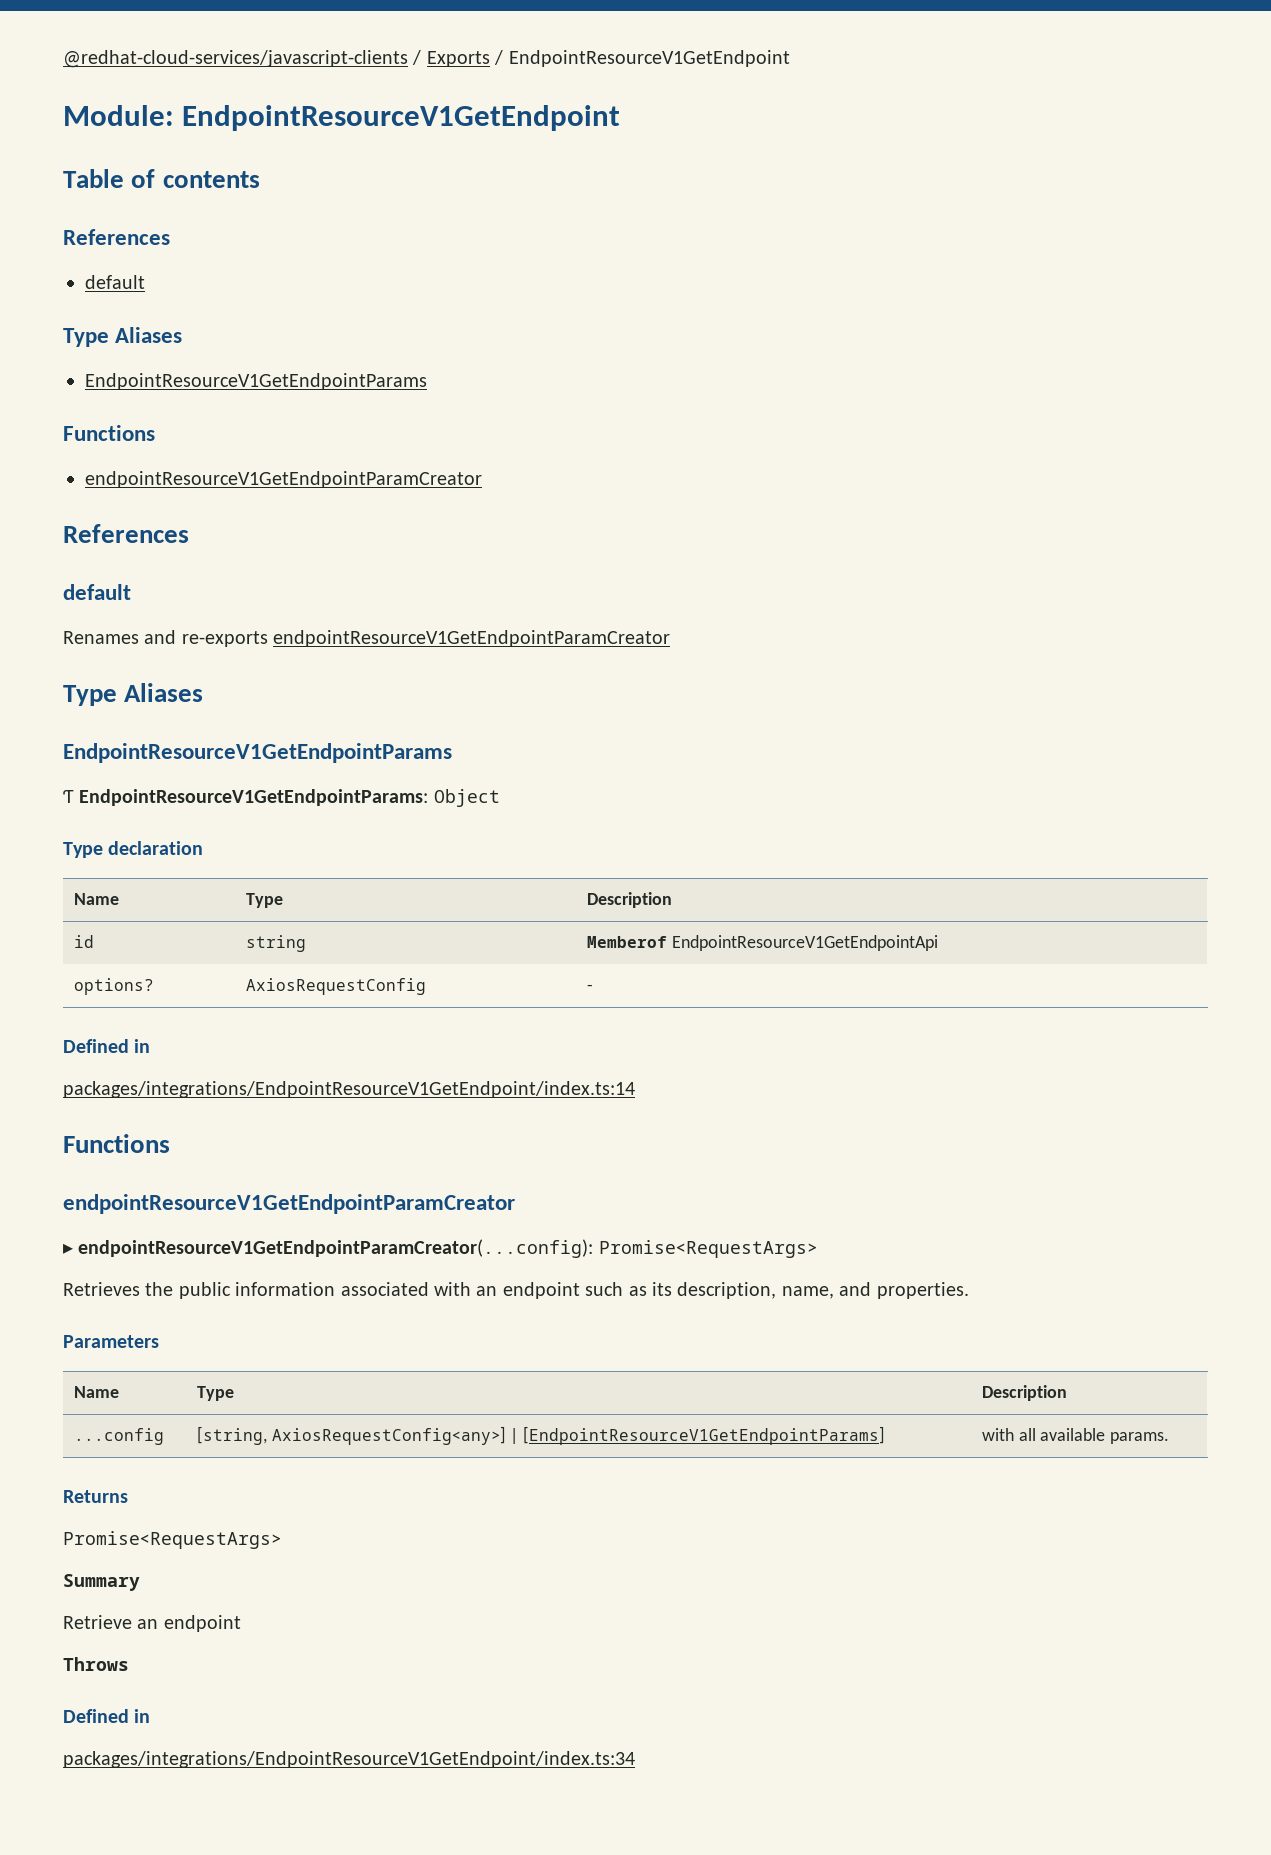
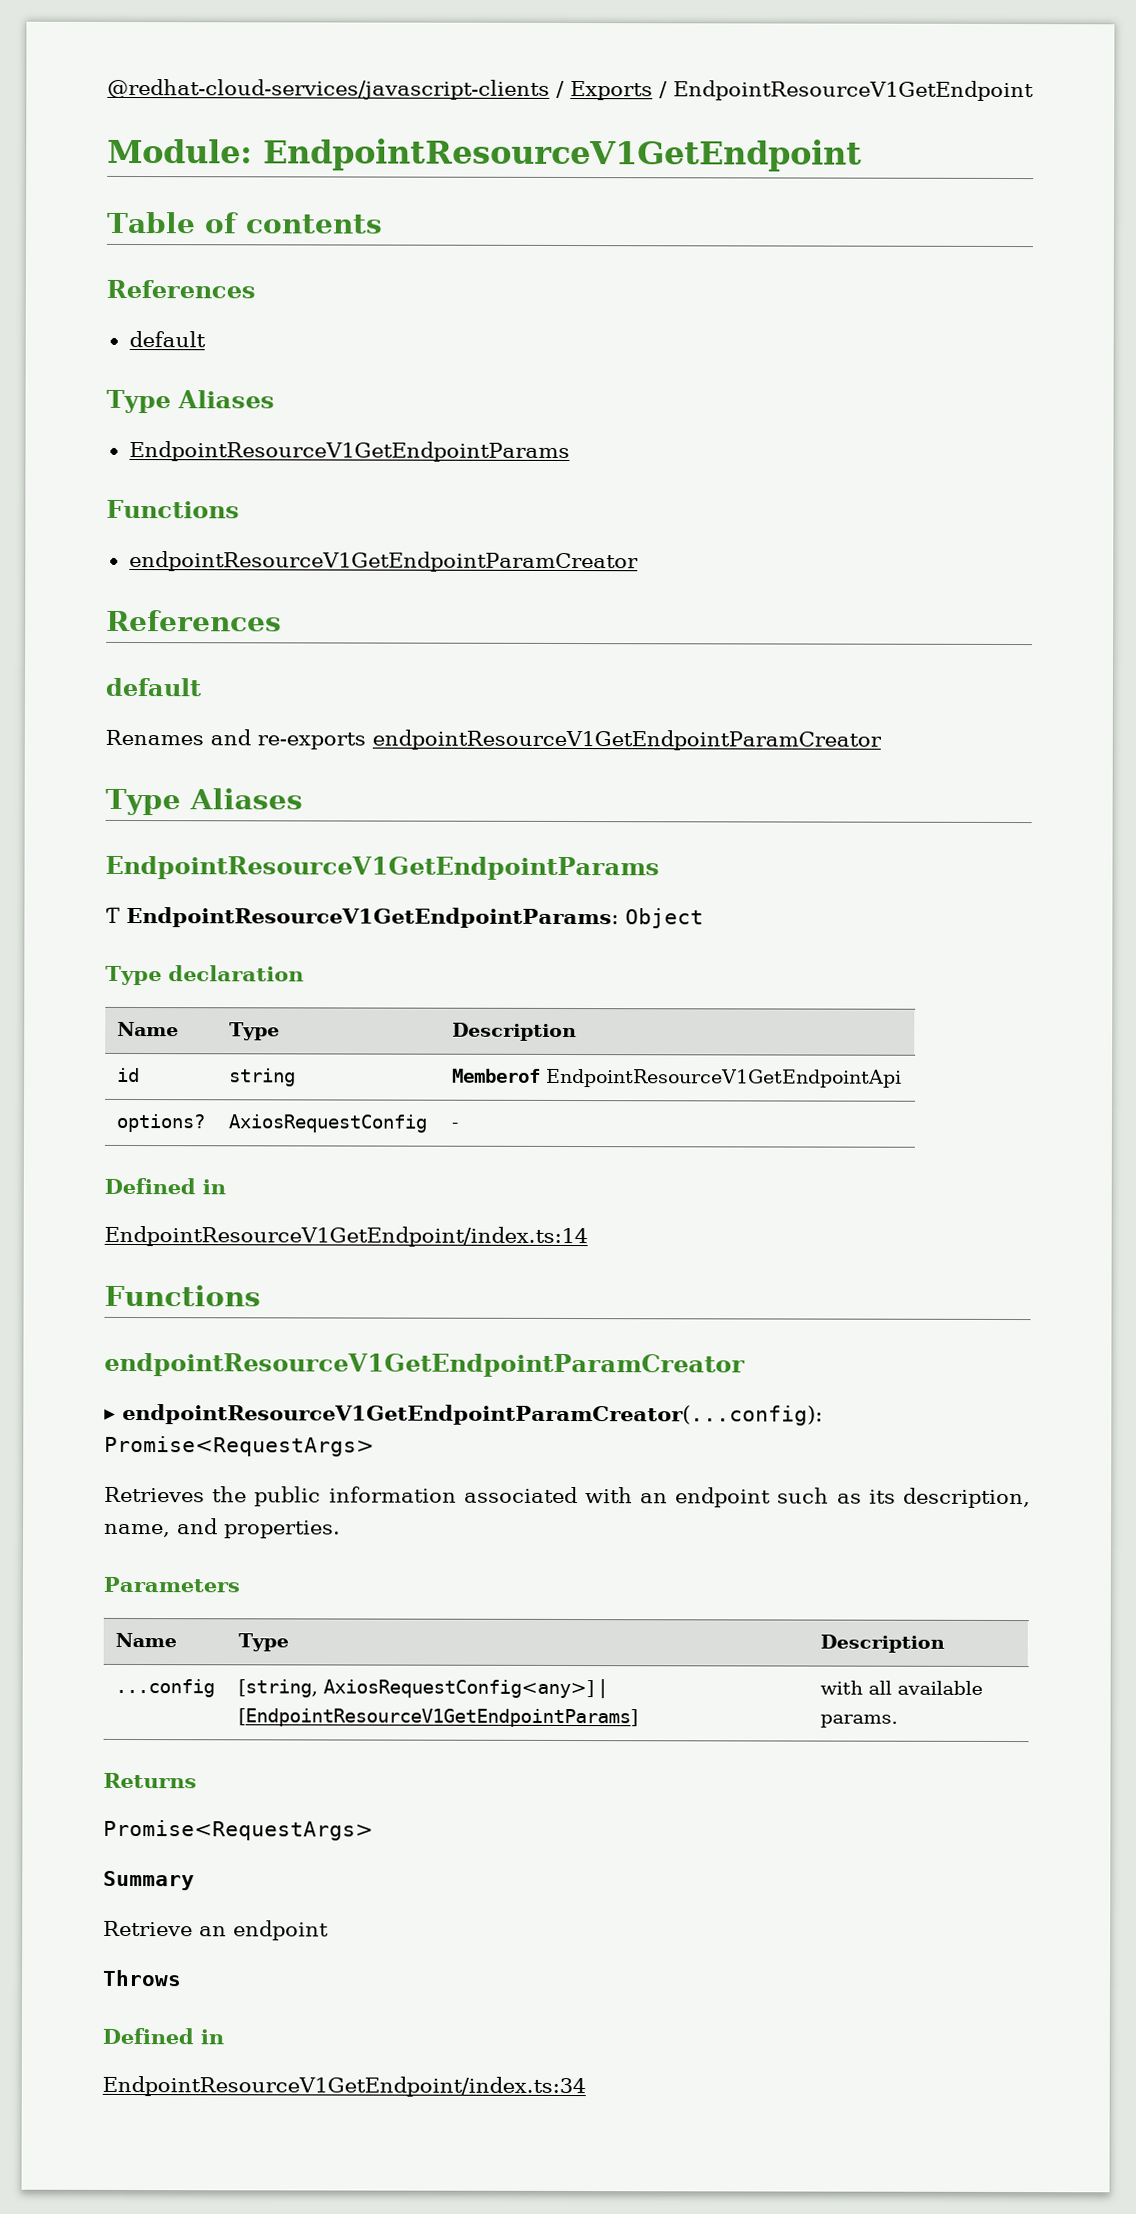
[63,1081,635,1098] packages/integrations/EndpointResourceV1GetEndpoint/index.ts:14 -> [104,1225,588,1248] EndpointResourceV1GetEndpoint/index.ts:14
[63,1751,635,1768] packages/integrations/EndpointResourceV1GetEndpoint/index.ts:34 -> [102,2075,586,2098] EndpointResourceV1GetEndpoint/index.ts:34

